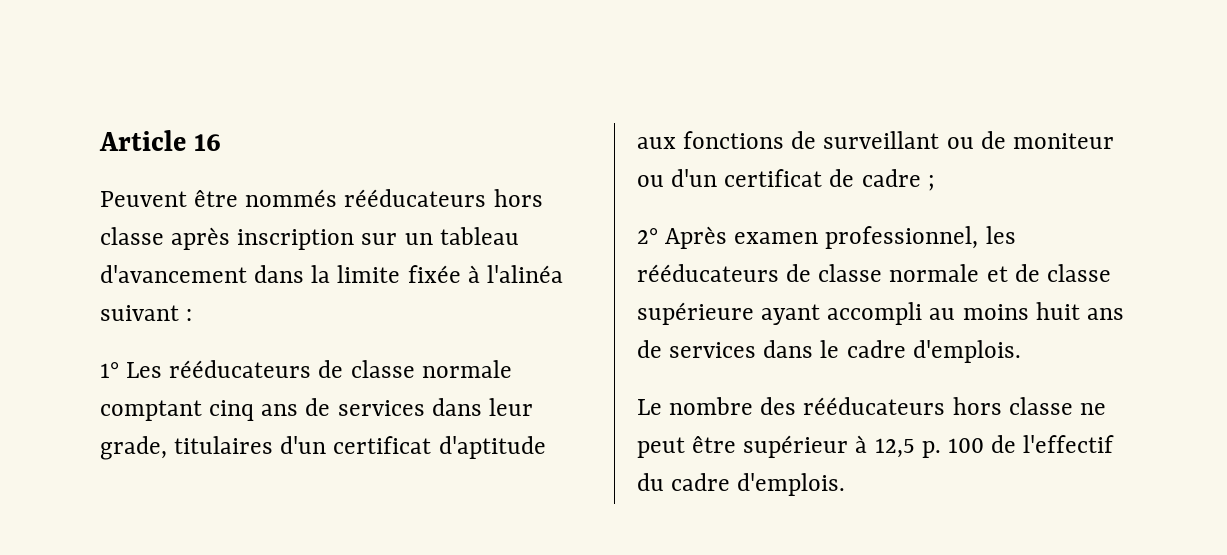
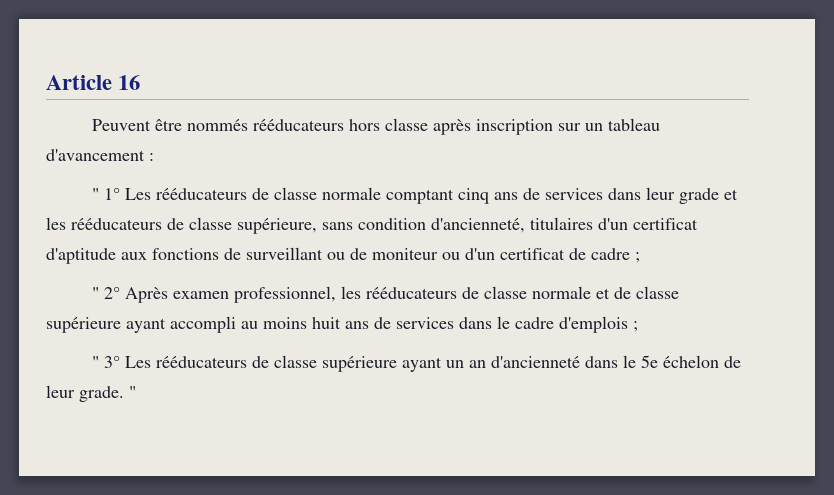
[254,265,563,283] [100,305,179,321] dans la limite fixée à l'alinéa suivant -> (145, 155) none
(193, 315) none -> [91,188,99,200] "
[100,436,167,460] grade, -> [678,188,738,204] [46,217,525,234] grade et les rééducateurs de classe supérieure, sans condition d'ancienneté,
(935, 183) none -> [91,287,99,299] "
[912,340,1021,363] [637,397,1106,415] [637,435,1115,458] [637,473,846,496] d'emplois. // Le nombre des rééducateurs hors classe ne peut être supérieur à 12,5 p. 100 de l'effectif du cadre d'emplois. -> [559,316,638,333] [91,355,741,372] [46,385,136,402] d'emplois ; // " 3° Les rééducateurs de classe supérieure ayant un an d'ancienneté dans le 5e échelon de leur grade. "

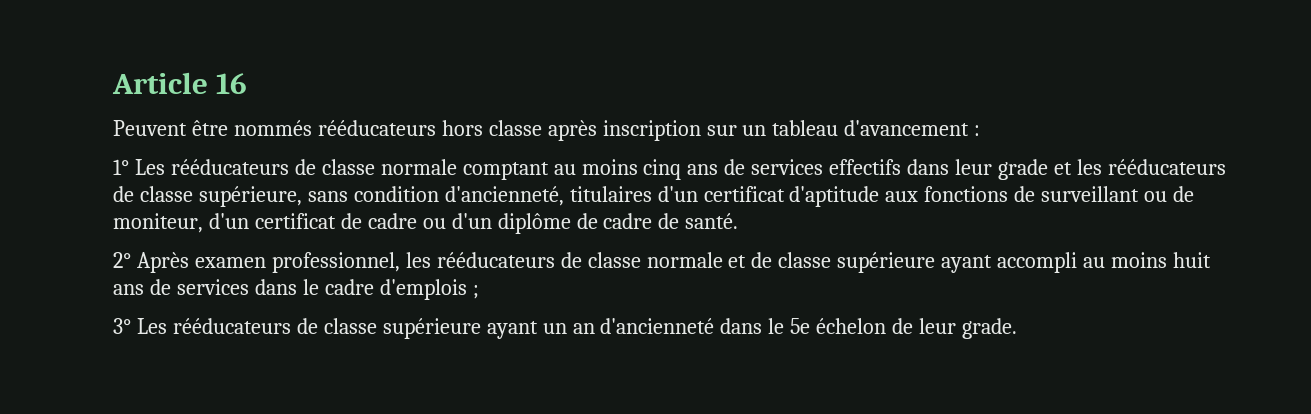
[91,188,99,200] " -> (981, 130) none
(454, 196) none -> [553,159,638,175] au moins
(603, 194) none -> [829,159,902,175] effectifs
[372,248,460,260] moniteur ou -> [113,213,203,233] moniteur,
[635,252,640,263] [91,287,99,299] ; // " -> [422,213,739,234] ou d'un diplôme de cadre de santé. //
[91,356,99,368] " -> (479, 292) none
[129,386,136,398] " -> (1018, 328) none

